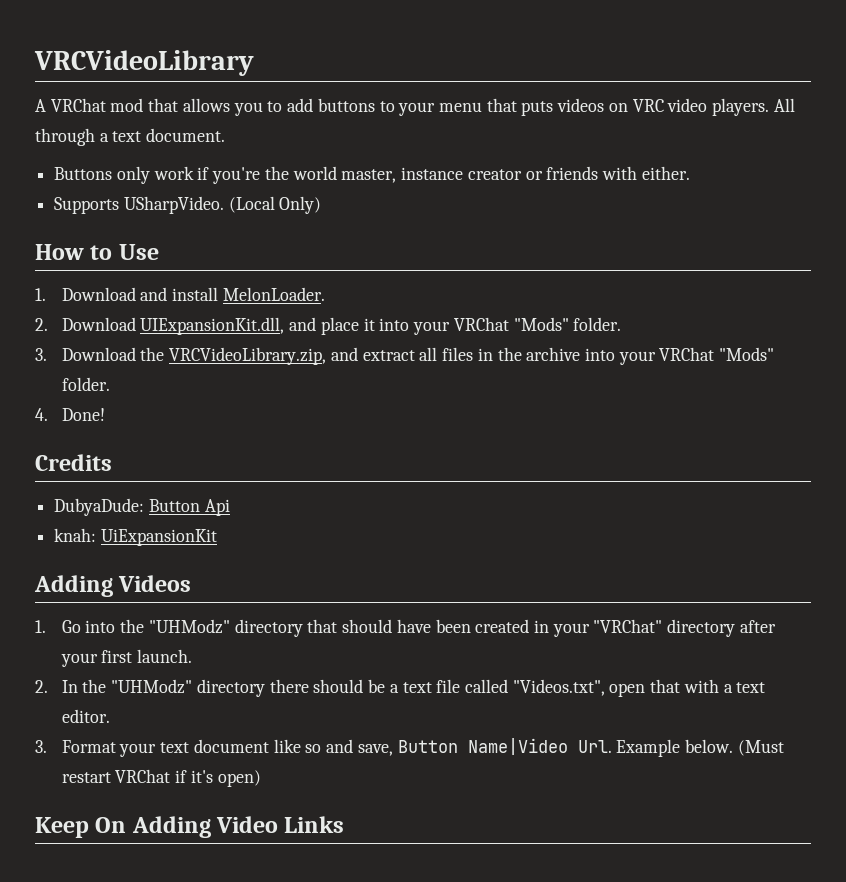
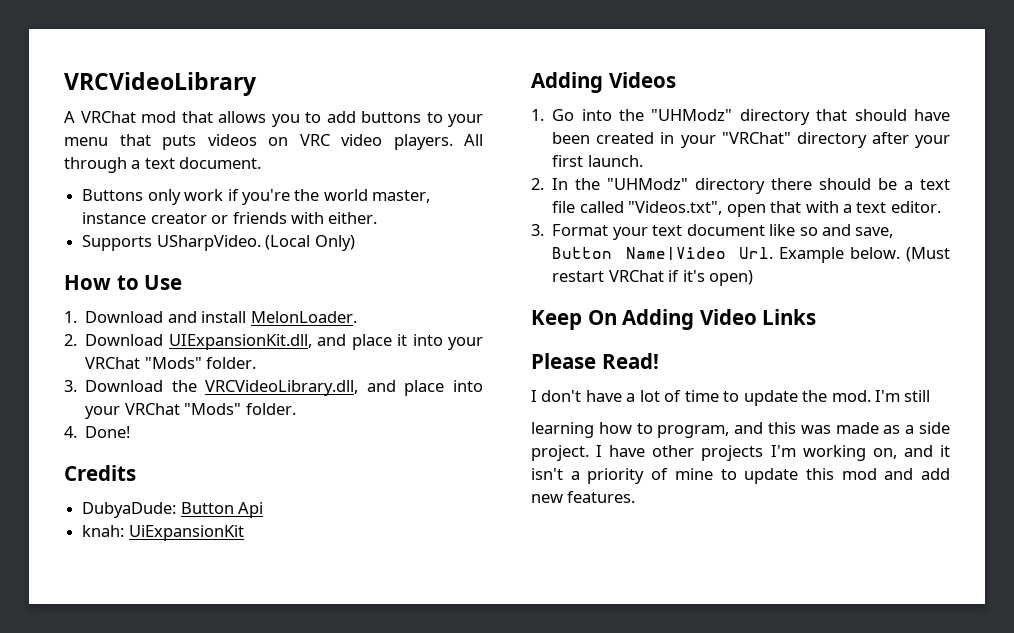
[169,347,581,365] VRCVideoLibrary.zip, and extract all files in the archive -> [205,380,445,396] VRCVideoLibrary.dll, and place
(345, 824) none -> [531,353,659,369] [531,390,931,406] [531,422,950,438] [531,445,950,461] [531,468,950,484] [531,491,636,503] // Please Read! // I don't have a lot of time to update the mod. I'm still // learning how to program, and this was made as a side project. I have other projects I'm working on, and it isn't a priority of mine to update this mod and add new features.

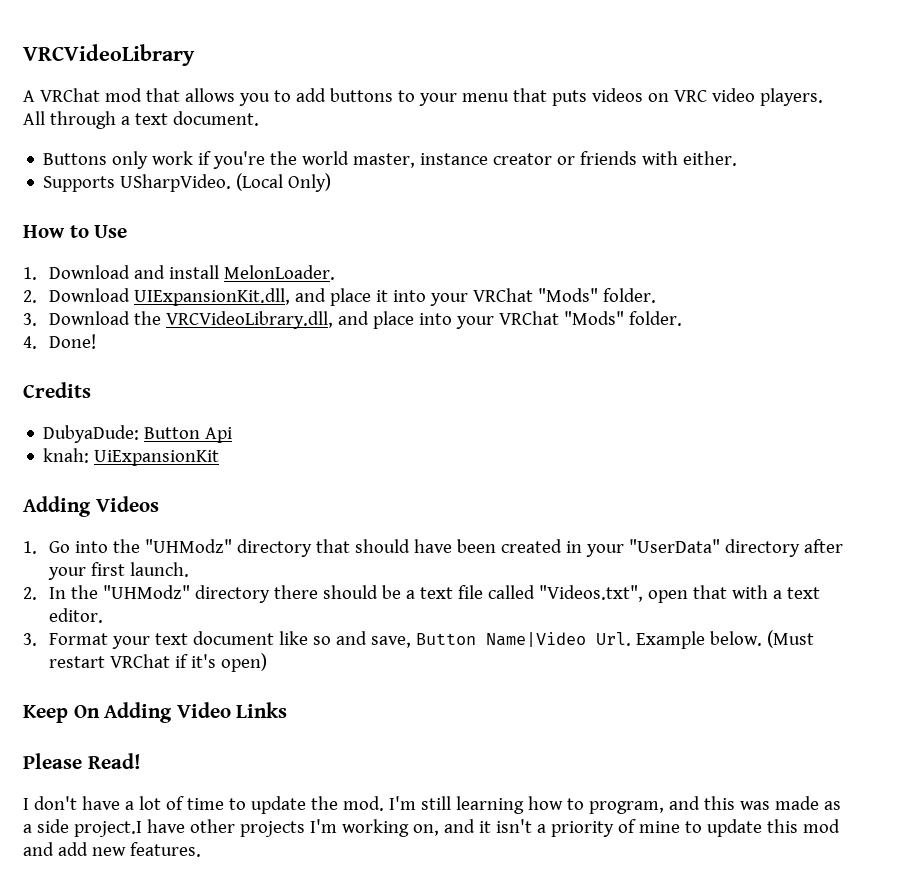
[721,132,791,144] "VRChat" -> [628,539,720,553] "UserData"
(931, 396) // -> (451, 803) none
[531,445,603,461] project. I -> [73,821,142,837] project.I

